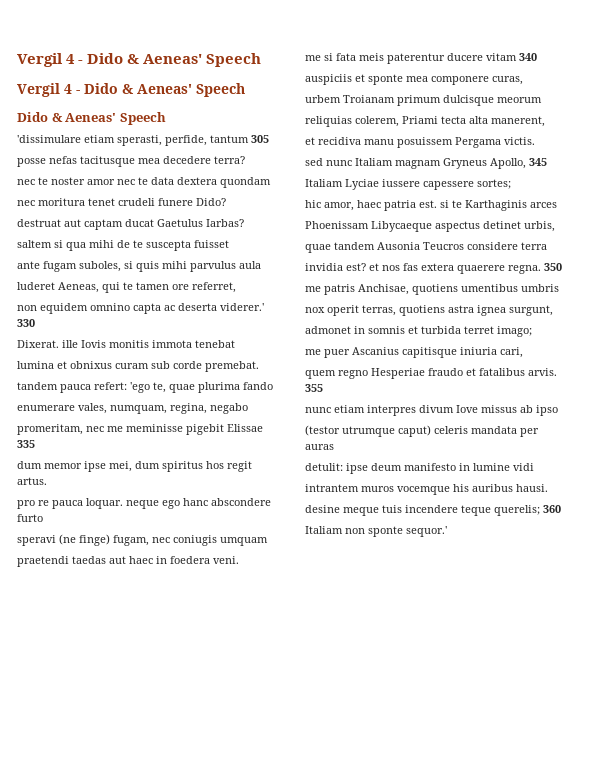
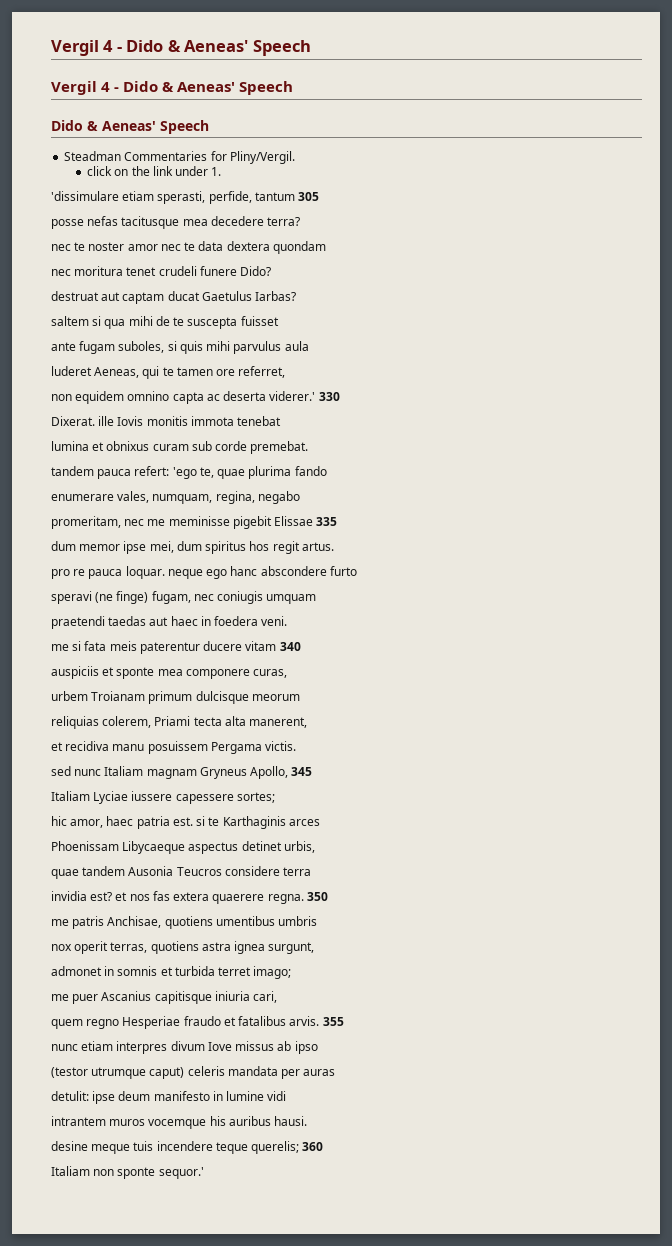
(166, 118) none -> [64,151,295,164] [87,166,222,176] // Steadman Commentaries for Pliny/Vergil. // click on the link under 1.

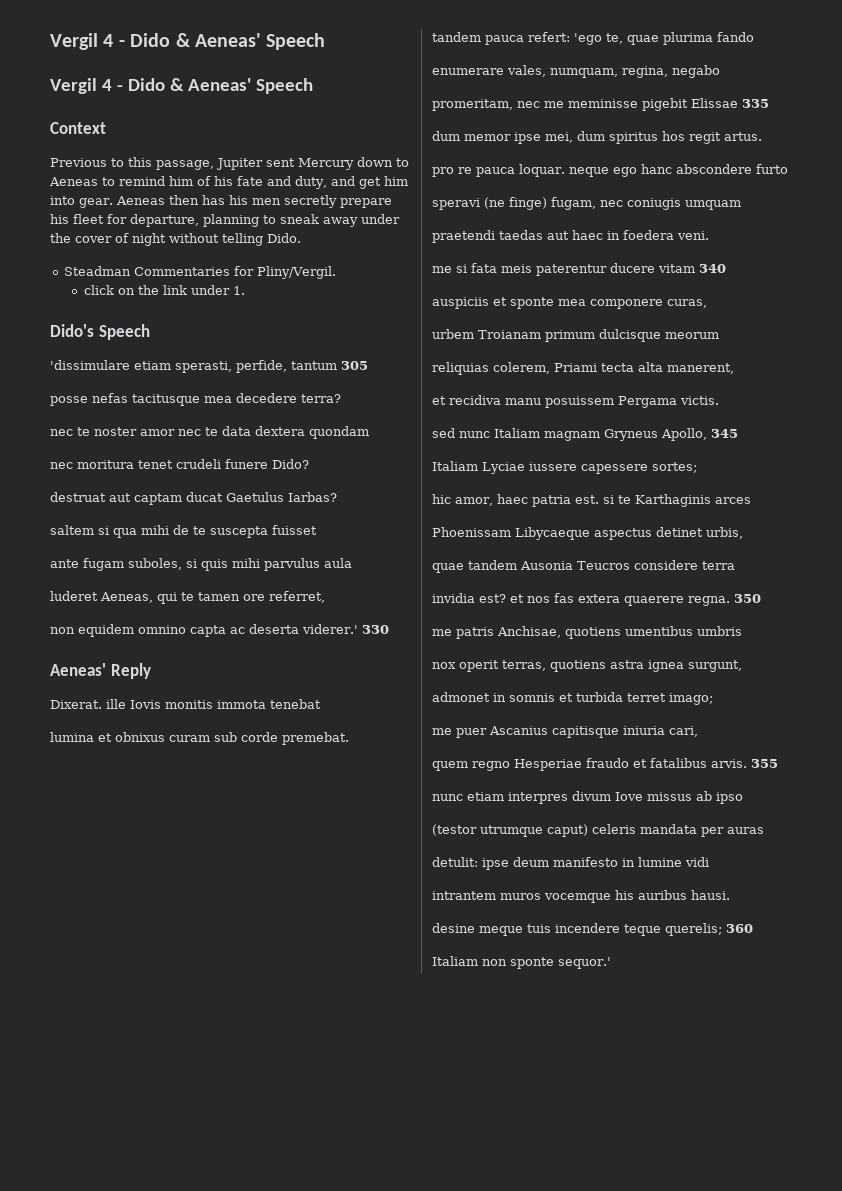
[51,120,209,134] Dido & Aeneas' Speech -> [50,122,106,134] [50,157,409,170] [49,176,408,189] [50,195,392,208] [50,214,400,227] [50,233,301,246] Context // Previous to this passage, Jupiter sent Mercury down to Aeneas to remind him of his fate and duty, and get him into gear. Aeneas then has his men secretly prepare his fleet for departure, planning to sneak away under the cover of night without telling Dido.
(222, 171) none -> [50,324,150,340] // Dido's Speech
(340, 396) none -> [50,663,151,679] // Aeneas' Reply

